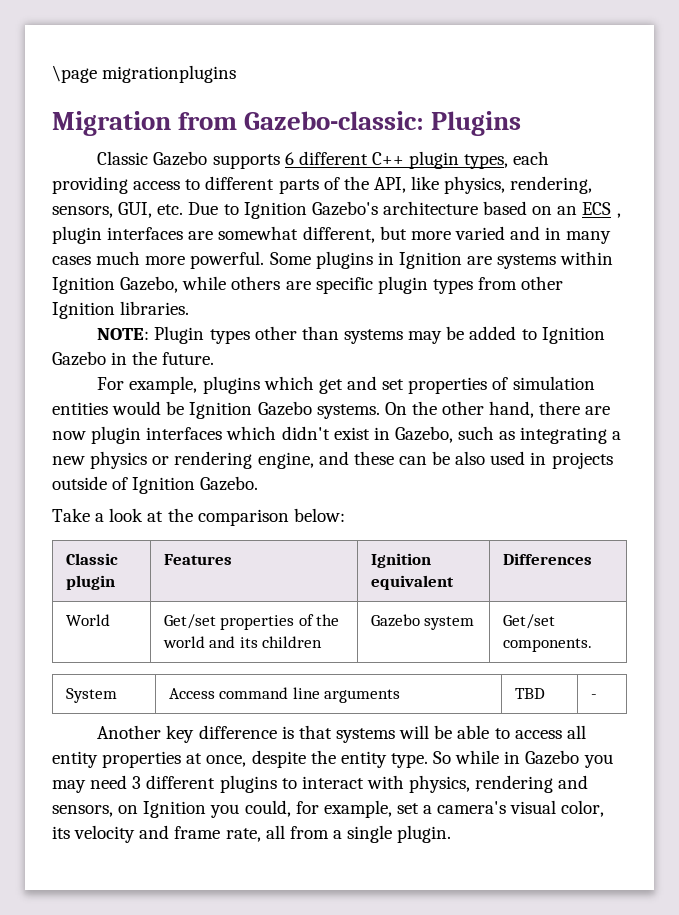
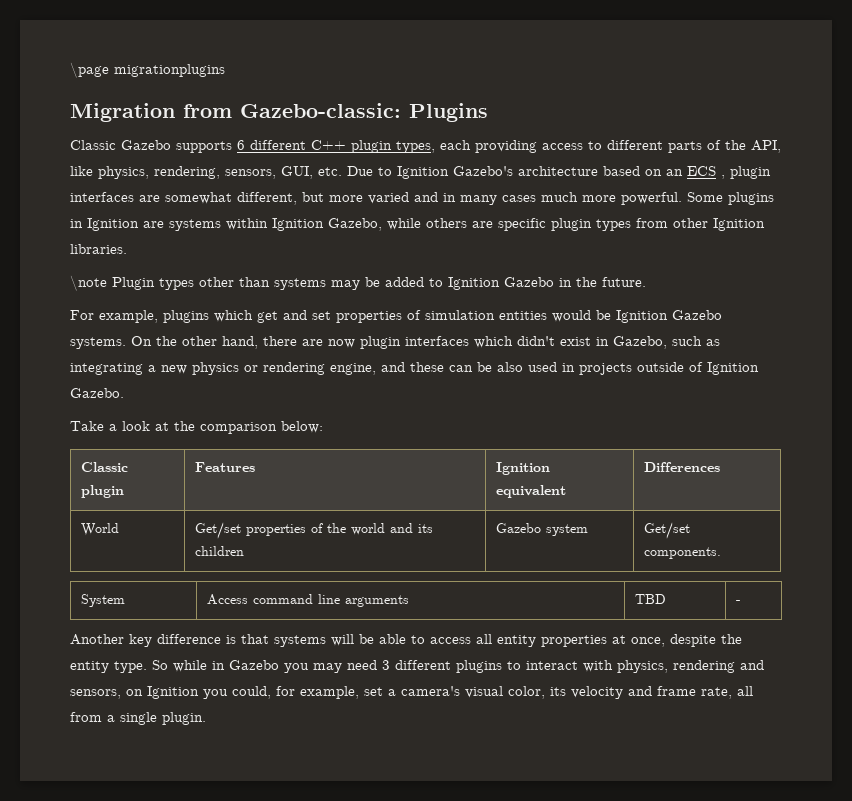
[97,328,150,340] NOTE: -> [70,275,107,291] \note

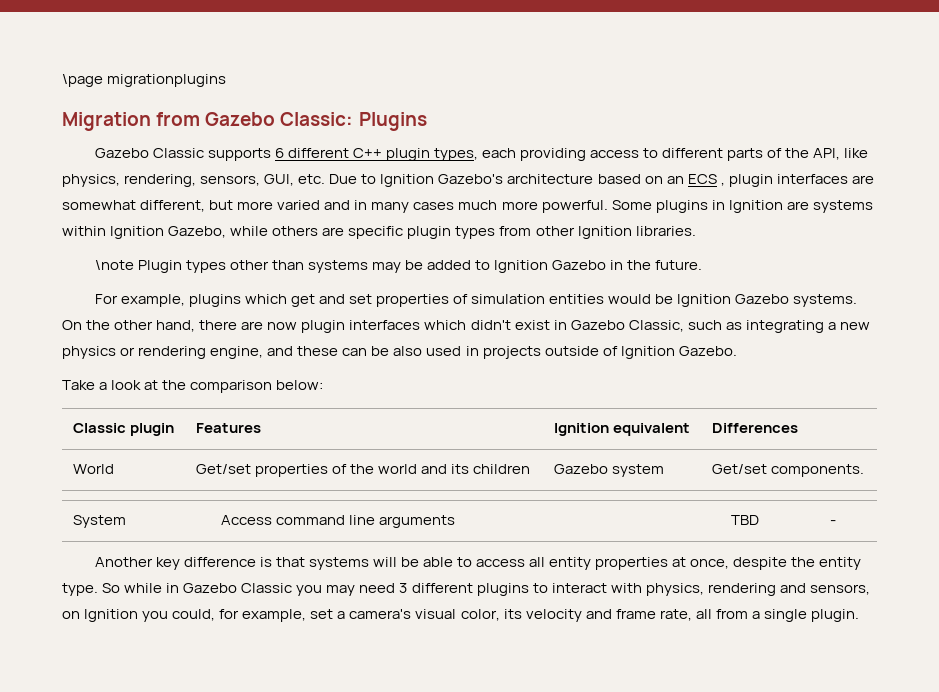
[240,103,401,118] Gazebo-classic: -> [205,112,354,126] Gazebo Classic:
[70,140,171,150] Classic Gazebo -> [94,148,204,158] Gazebo Classic
[613,336,667,349] Gazebo, -> [570,320,684,332] Gazebo Classic,
(279, 665) none -> [241,583,293,593] Classic

